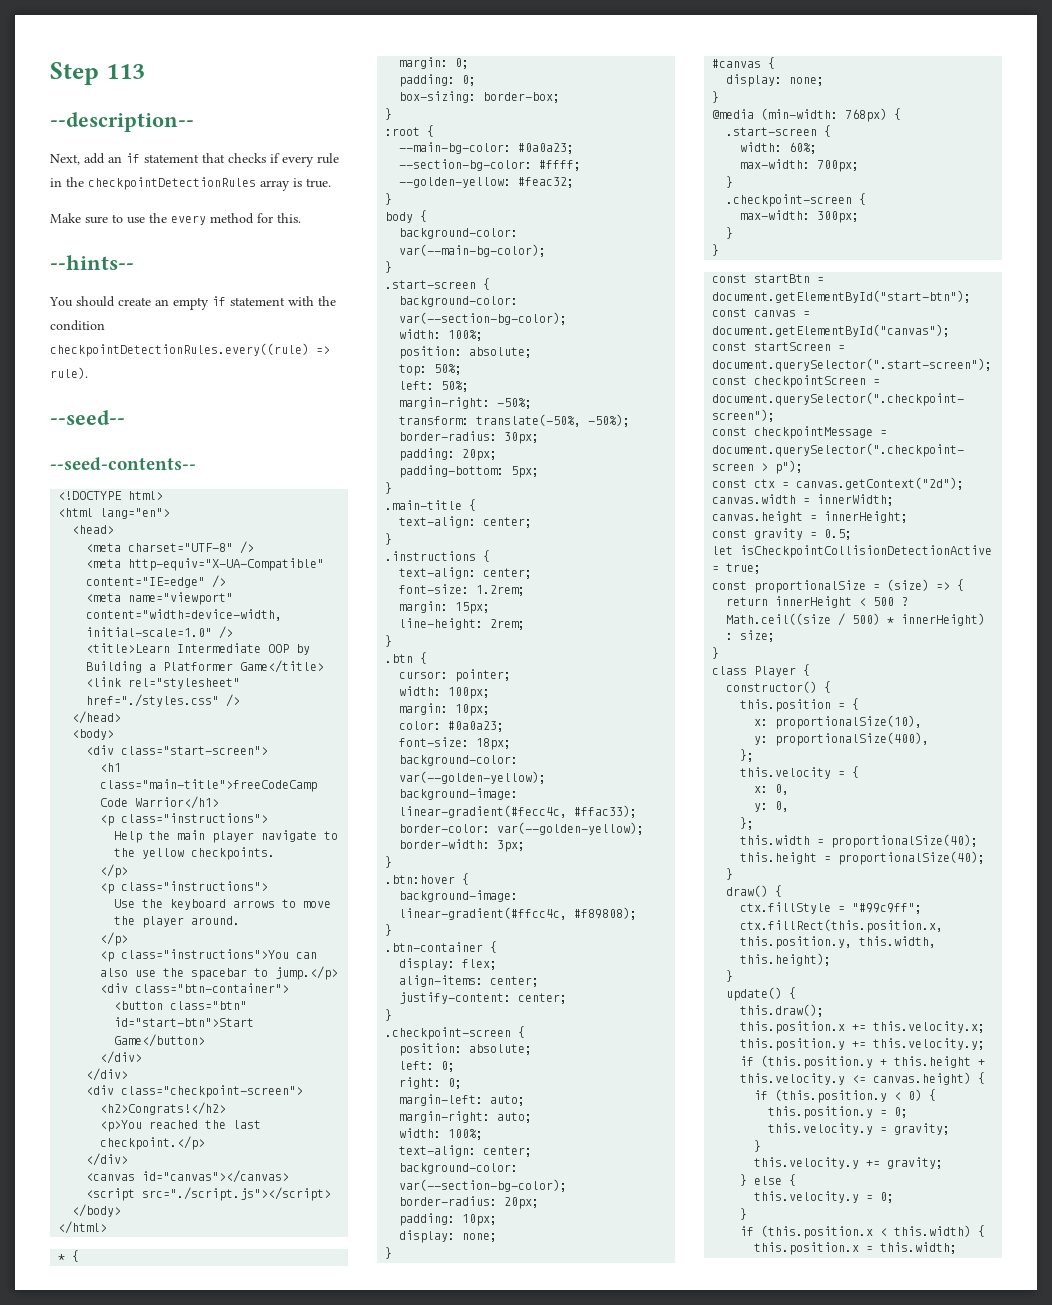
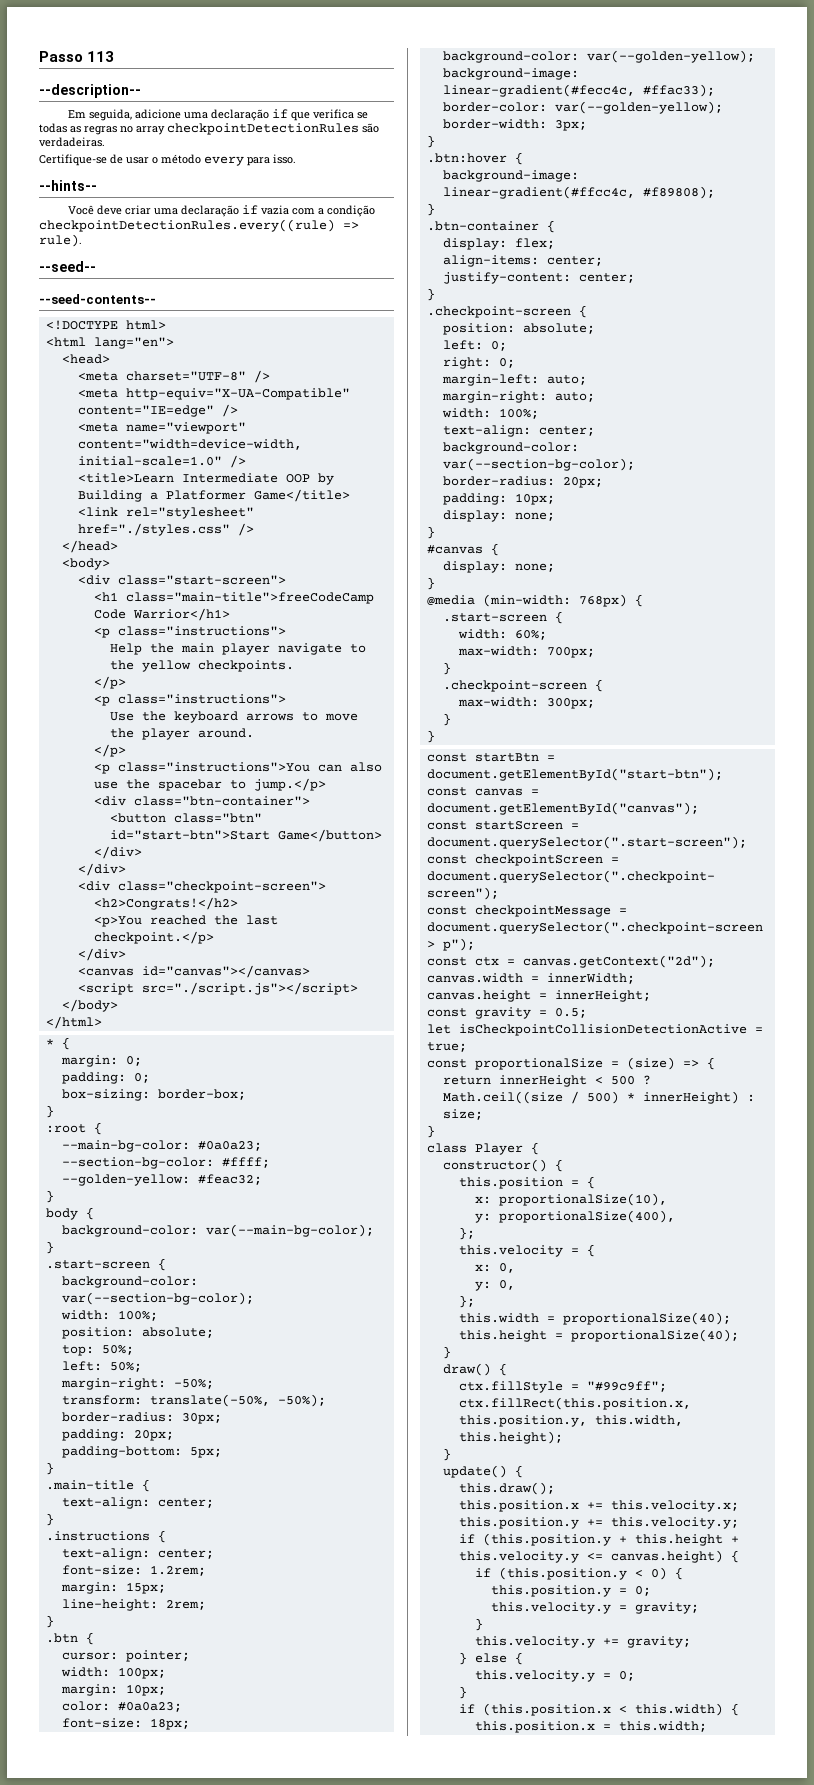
[50,62,99,85] Step -> [39,51,83,62] Passo
[50,153,339,167] [50,177,331,191] [50,213,301,225] [50,255,134,270] [49,296,336,310] [50,320,105,331] Next, add an if statement that checks if every rule in the checkpointDetectionRules array is true. // Make sure to use the every method for this. // --hints-- // You should create an empty if statement with the condition -> [67,109,368,121] [39,123,379,135] [39,137,105,147] [39,154,296,166] [39,180,97,191] [67,205,375,217] Em seguida, adicione uma declaração if que verifica se todas as regras no array checkpointDetectionRules são verdadeiras. // Certifique-se de usar o método every para isso. // --hints-- // Você deve criar uma declaração if vazia com a condição

